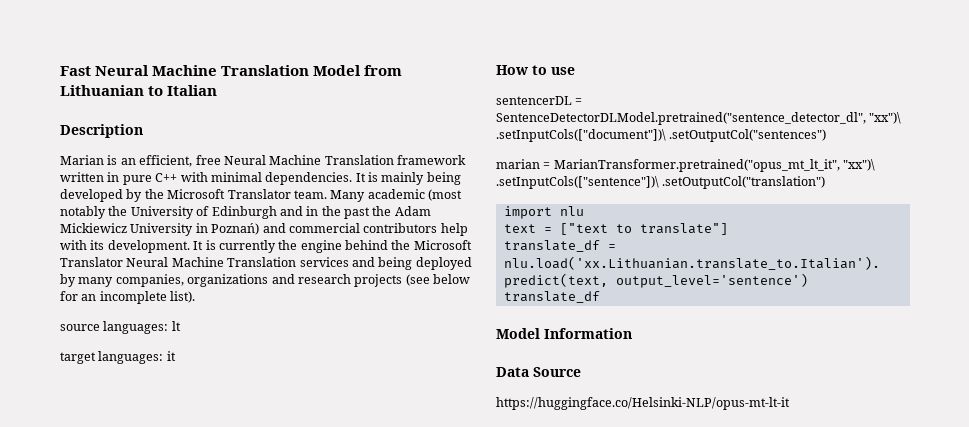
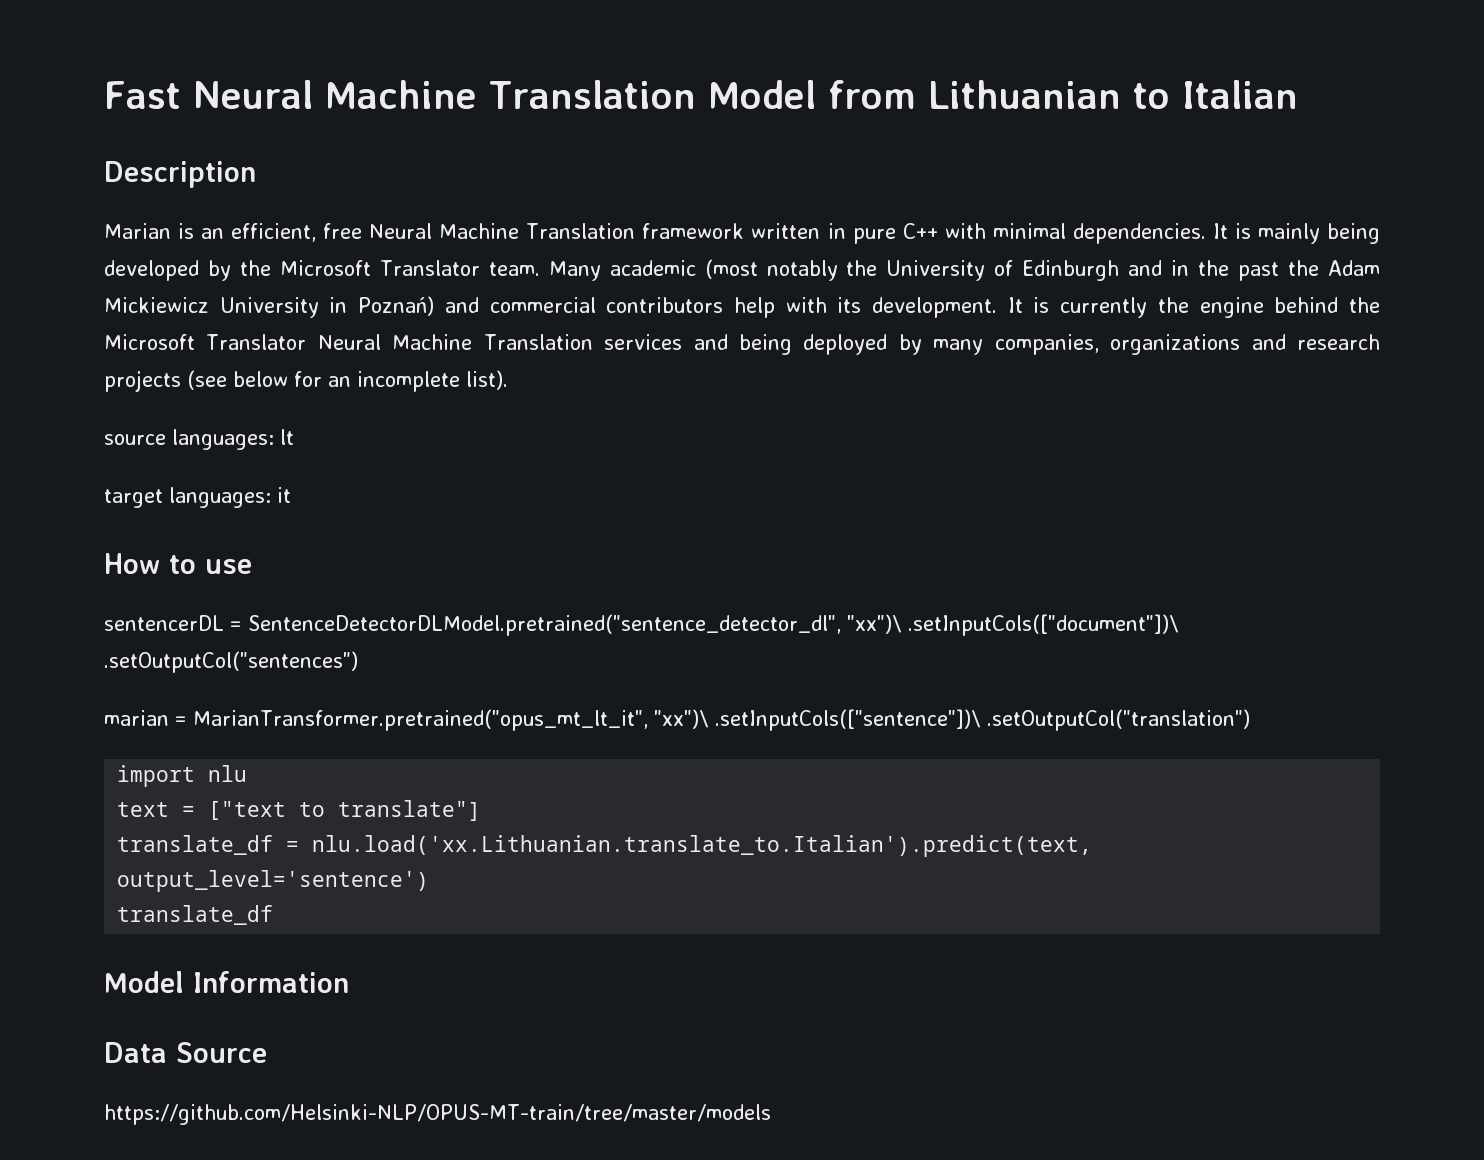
[496,397,790,410] https://huggingface.co/Helsinki-NLP/opus-mt-lt-it -> [104,1104,771,1125] https://github.com/Helsinki-NLP/OPUS-MT-train/tree/master/models

